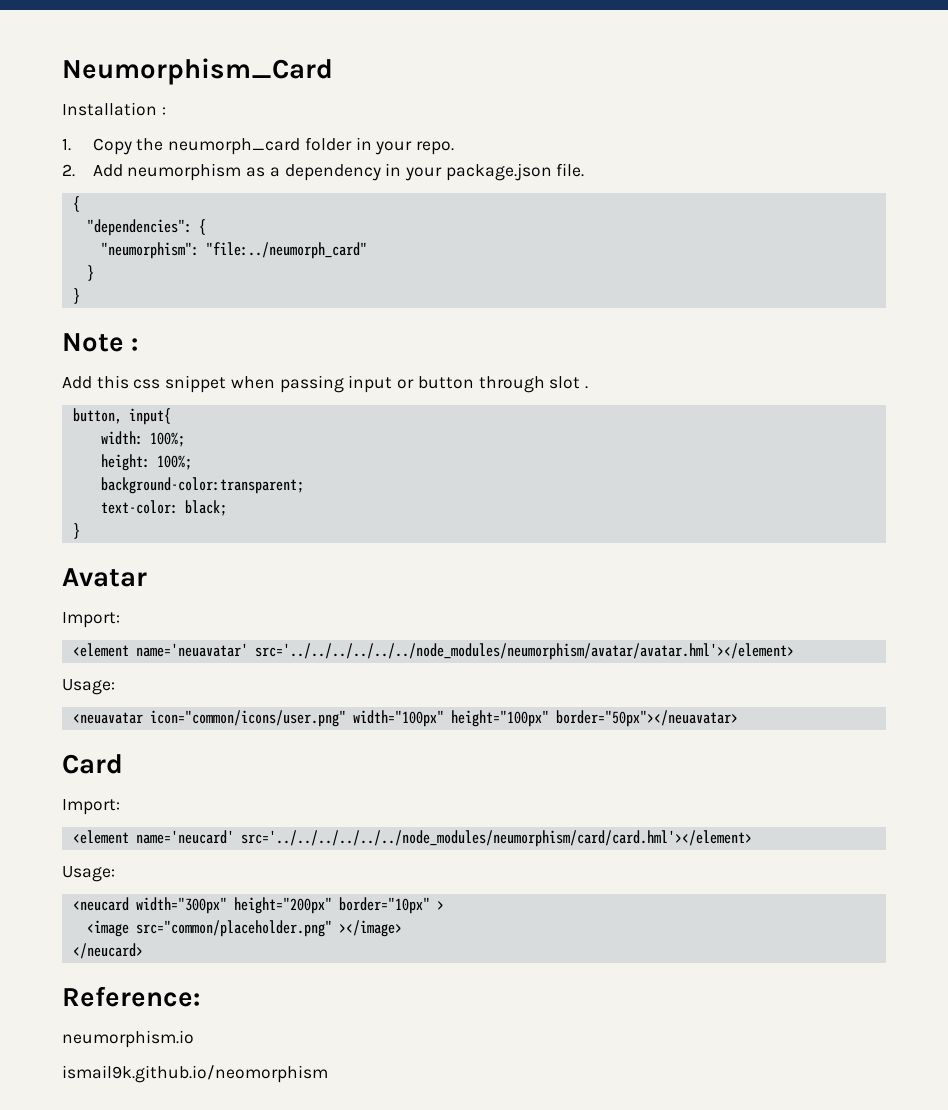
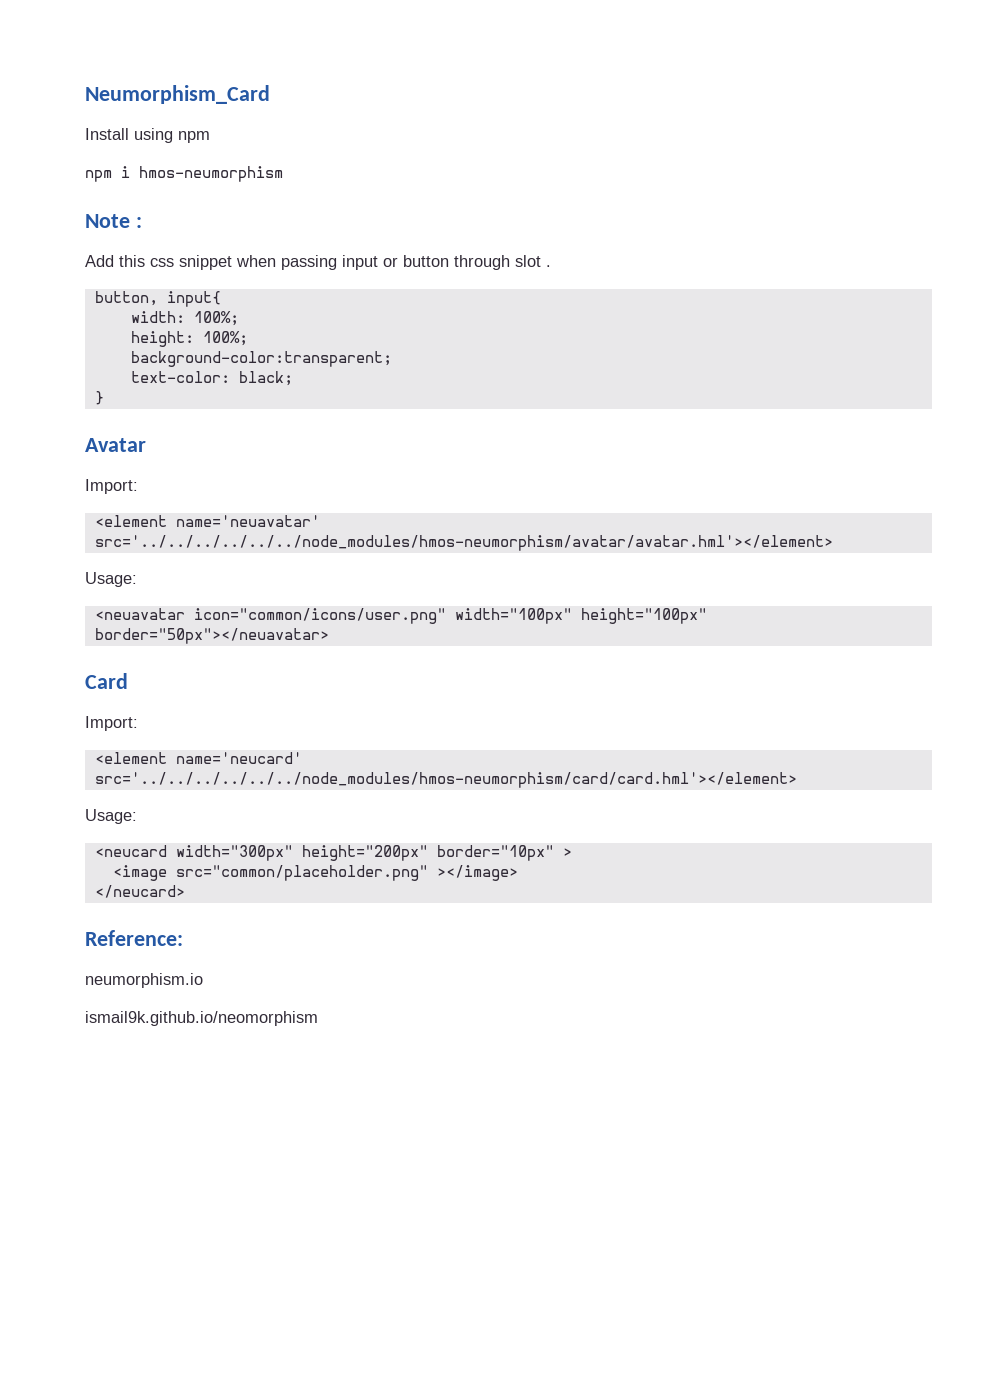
[62,102,166,116] [62,137,455,155] [62,163,585,181] [72,196,80,212] [86,219,206,236] [100,242,367,259] [86,265,94,281] [72,288,80,304] Installation : // 1. Copy the neumorph_card folder in your repo. // 2. Add neumorphism as a dependency in your package.json file. // { // "dependencies": { // "neumorphism": "file:../neumorph_card" // } // } -> [85,128,210,143] [85,166,283,182] Install using npm // npm i hmos-neumorphism
[254,643,794,660] src='../../../../../../node_modules/neumorphism/avatar/avatar.hml'></element> -> [94,535,833,551] src='../../../../../../node_modules/hmos-neumorphism/avatar/avatar.hml'></element>
[240,830,752,847] src='../../../../../../node_modules/neumorphism/card/card.hml'></element> -> [94,772,797,788] src='../../../../../../node_modules/hmos-neumorphism/card/card.hml'></element>

